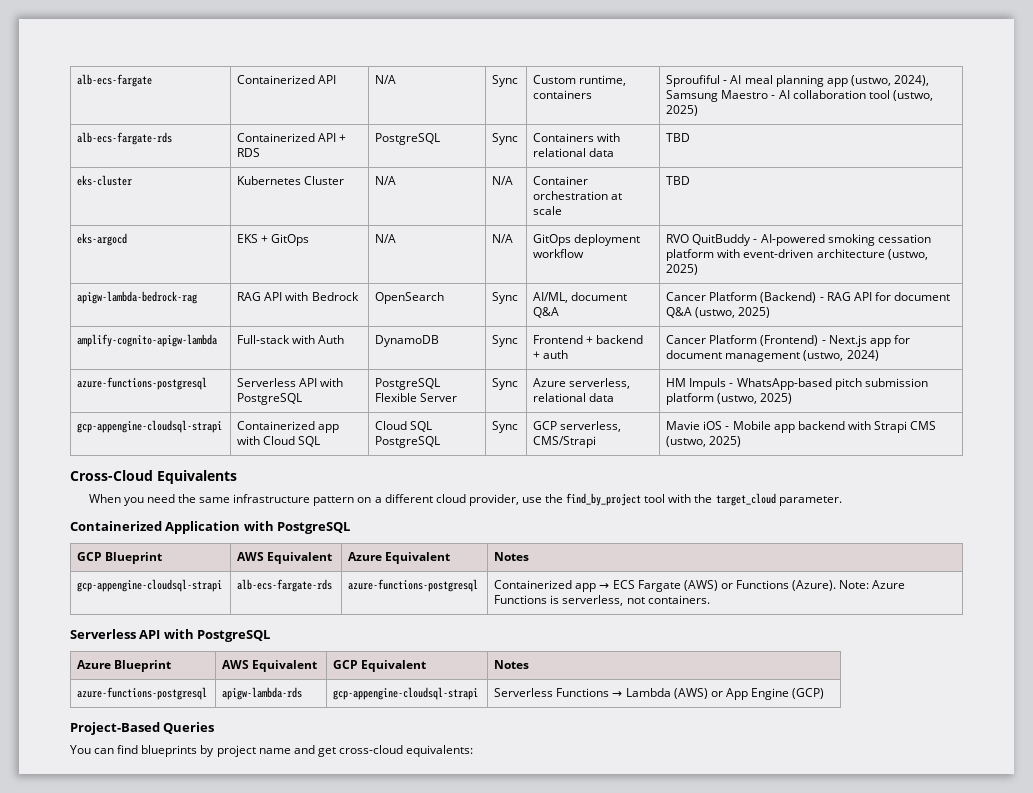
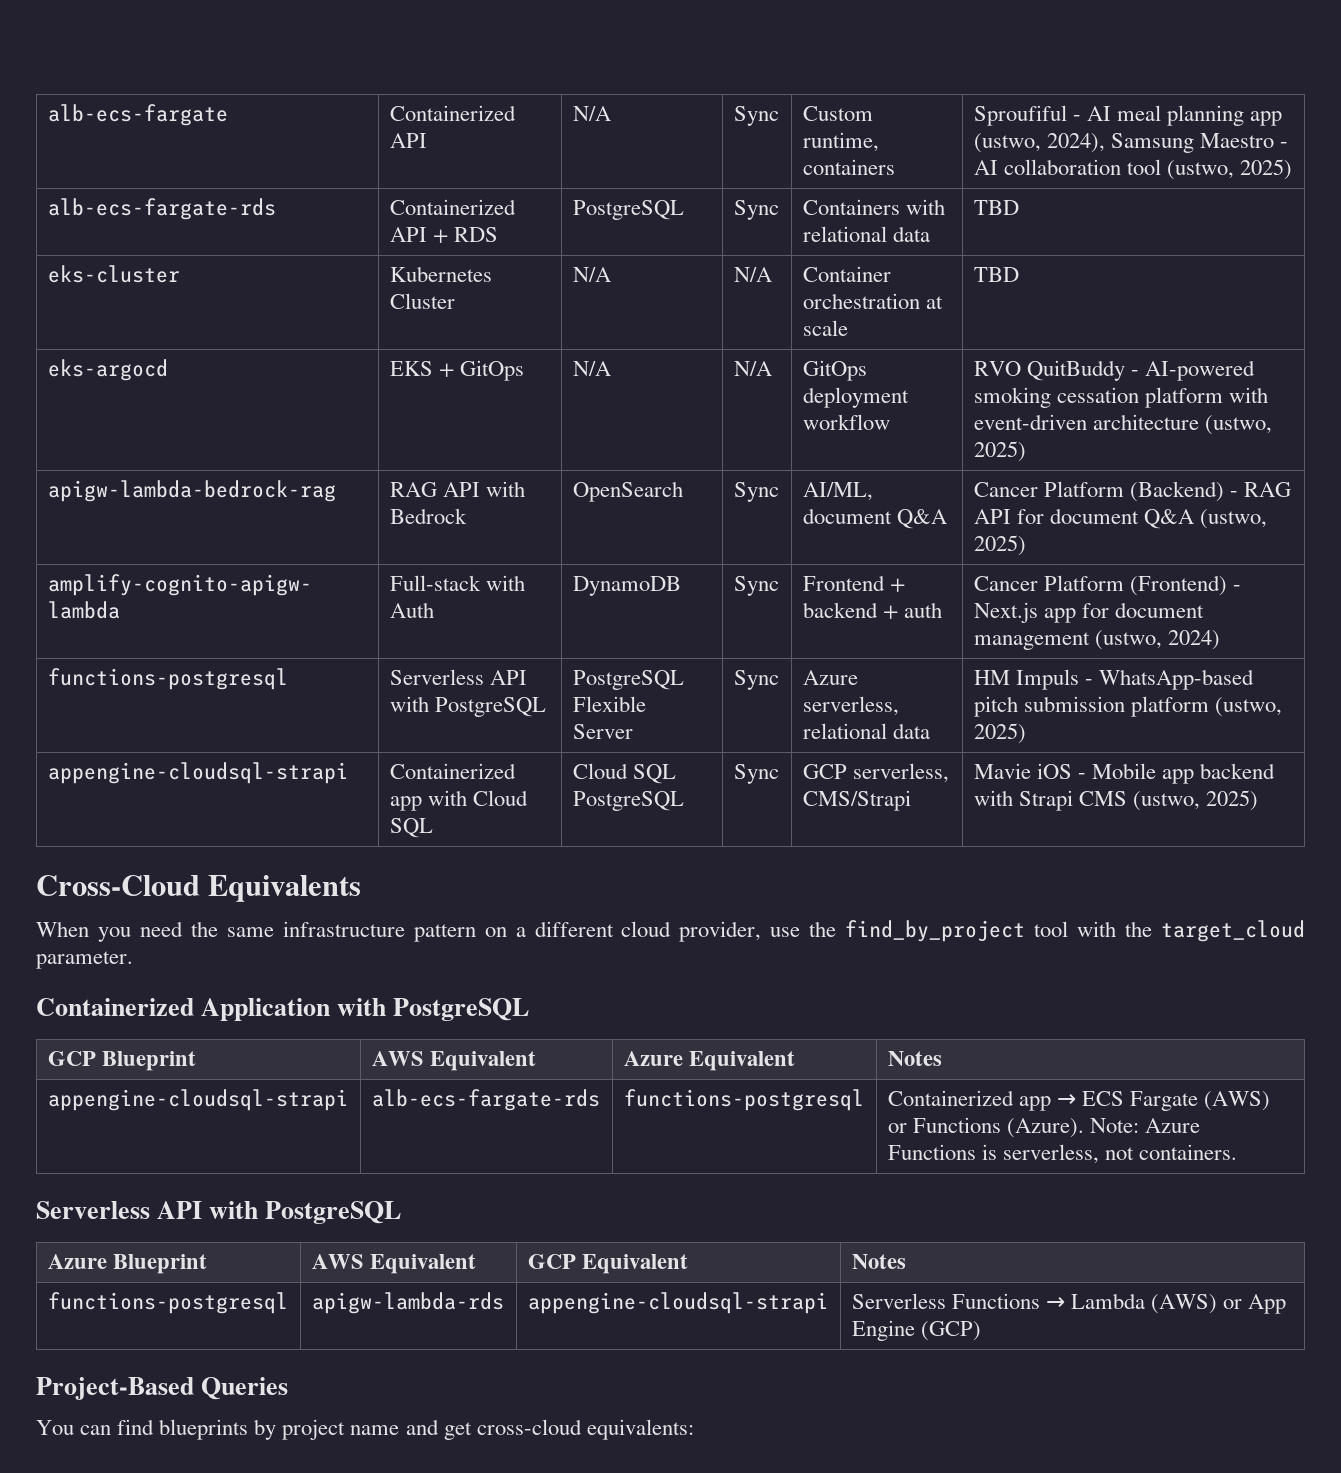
[77,377,208,390] azure-functions-postgresql -> [47,668,288,690] functions-postgresql
[77,420,223,433] gcp-appengine-cloudsql-strapi -> [47,762,348,784] appengine-cloudsql-strapi
[77,579,223,592] [237,579,333,592] [348,579,479,592] gcp-appengine-cloudsql-strapi | alb-ecs-fargate-rds | azure-functions-postgresql -> [47,1089,348,1111] [371,1089,600,1111] [623,1089,864,1111] appengine-cloudsql-strapi | alb-ecs-fargate-rds | functions-postgresql
[77,687,208,700] azure-functions-postgresql -> [47,1292,288,1314] functions-postgresql
[333,687,479,700] gcp-appengine-cloudsql-strapi -> [527,1292,828,1314] appengine-cloudsql-strapi

